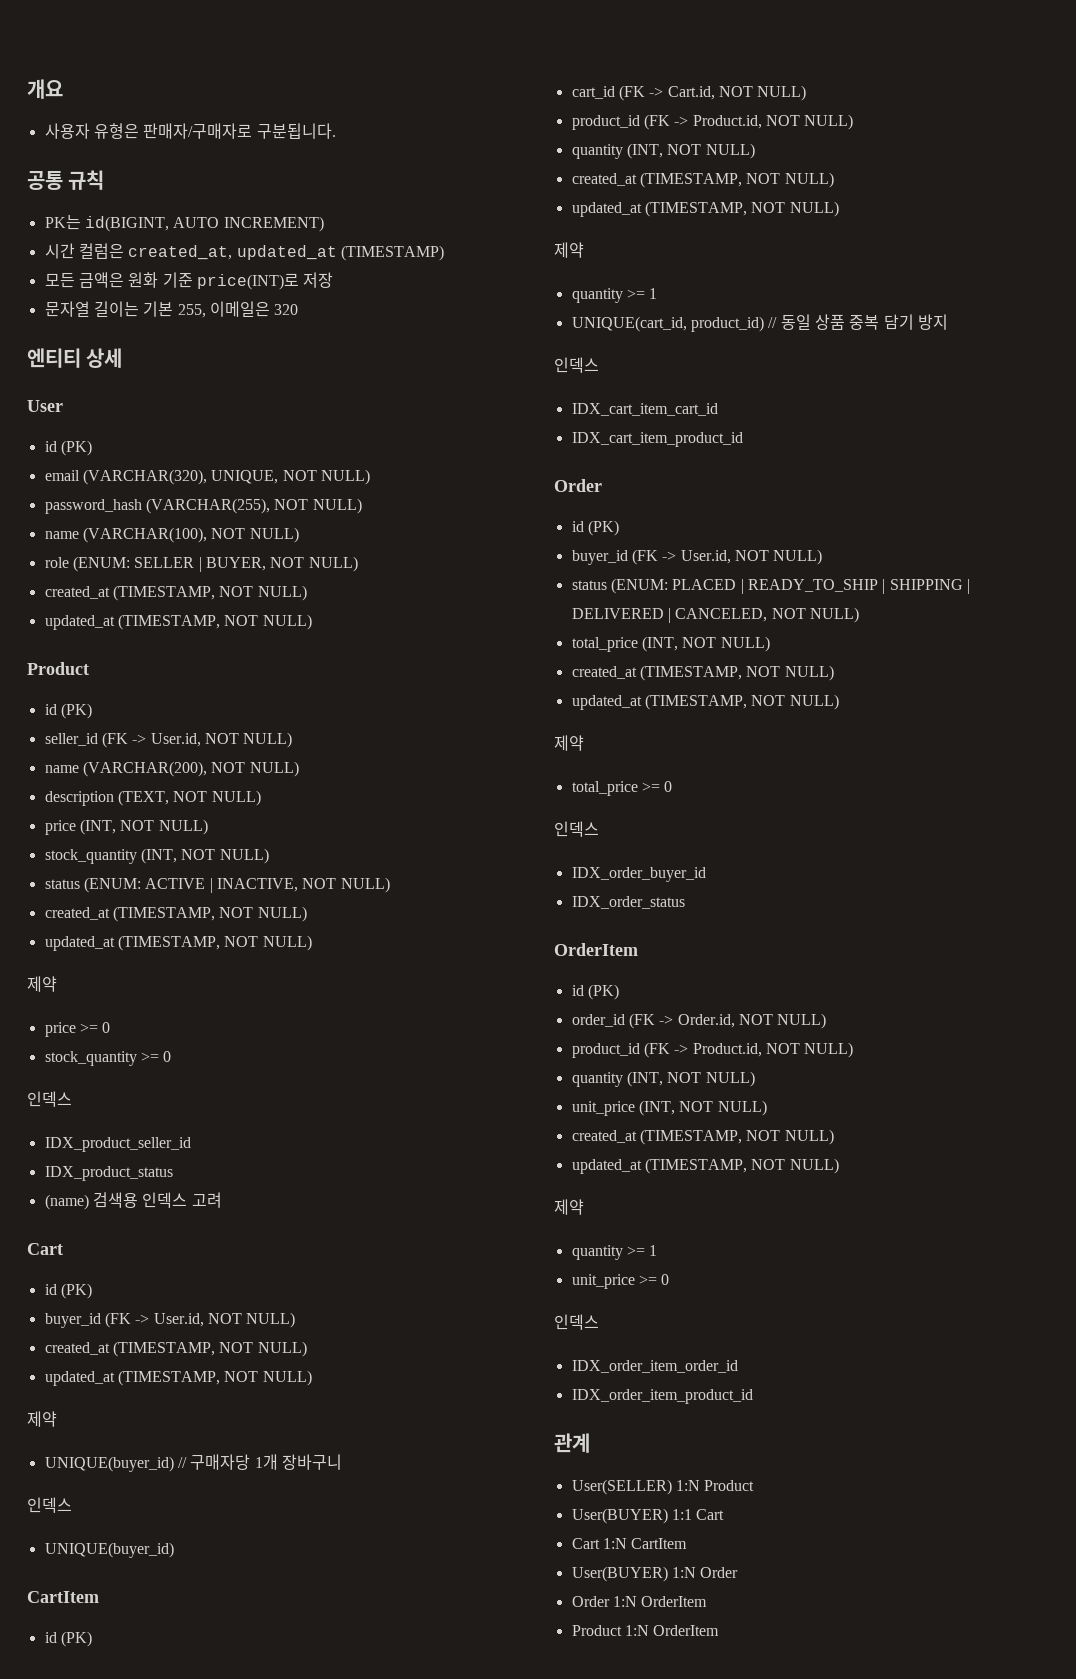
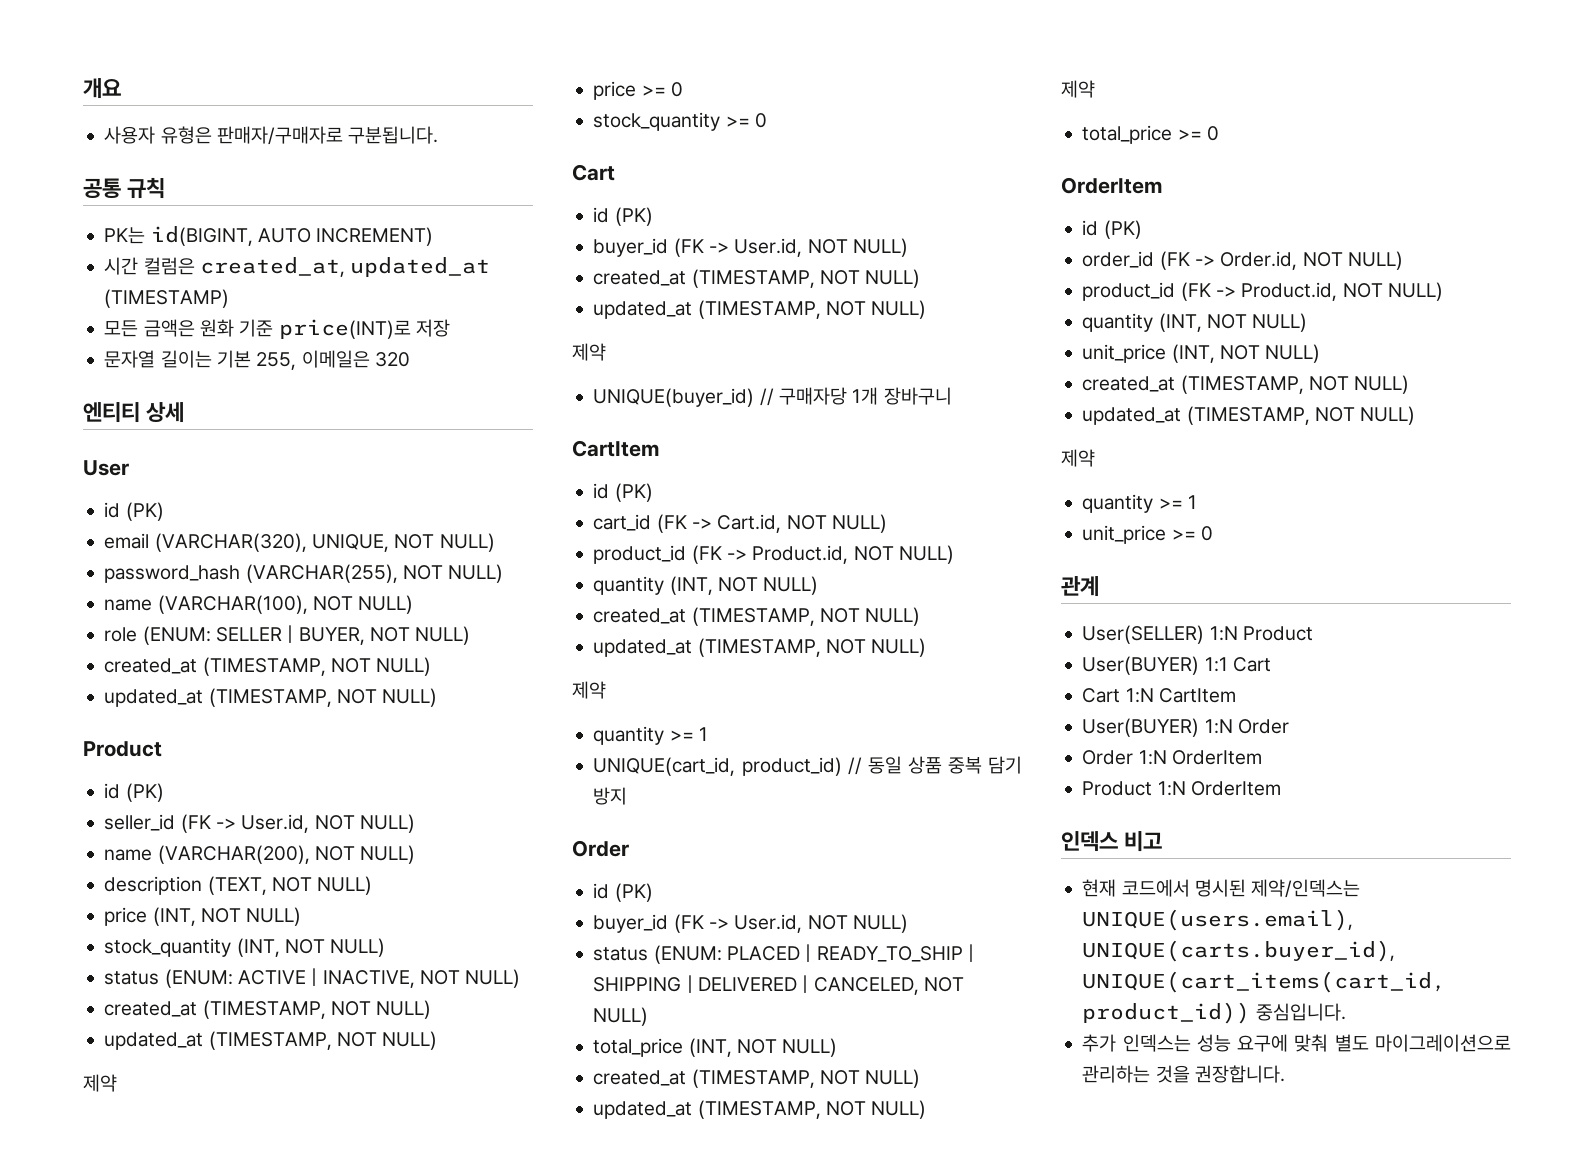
[27,1091,72,1107] [44,1137,191,1152] [44,1166,173,1181] [44,1192,222,1210] // 인덱스 // IDX_product_seller_id // IDX_product_status // (name) 검색용 인덱스 고려 -> (767, 120) none
[27,1497,72,1513] [44,1542,174,1558] // 인덱스 // UNIQUE(buyer_id) -> (952, 396) none
[554,357,599,373] [571,403,718,416] [571,432,743,447] // 인덱스 // IDX_cart_item_cart_id // IDX_cart_item_product_id -> (628, 796) none
[554,821,599,837] [571,867,706,882] [571,896,685,909] // 인덱스 // IDX_order_buyer_id // IDX_order_status -> (1219, 133) none
[554,1314,599,1330] [571,1360,738,1373] [571,1389,753,1404] // 인덱스 // IDX_order_item_order_id // IDX_order_item_product_id -> (1213, 533) none
(720, 1630) none -> [1061,831,1163,852] [1082,879,1361,898] [1082,909,1354,931] [1082,940,1396,962] [1082,971,1447,993] [1082,1002,1346,1024] [1082,1034,1511,1052] [1082,1065,1285,1083] // 인덱스 비고 // 현재 코드에서 명시된 제약/인덱스는 UNIQUE(users.email), UNIQUE(carts.buyer_id), UNIQUE(cart_items(cart_id, product_id)) 중심입니다. // 추가 인덱스는 성능 요구에 맞춰 별도 마이그레이션으로 관리하는 것을 권장합니다.

